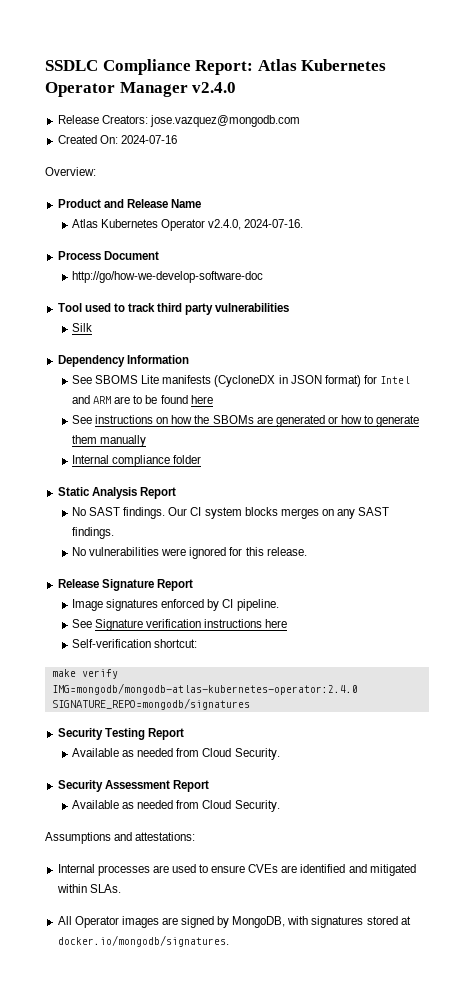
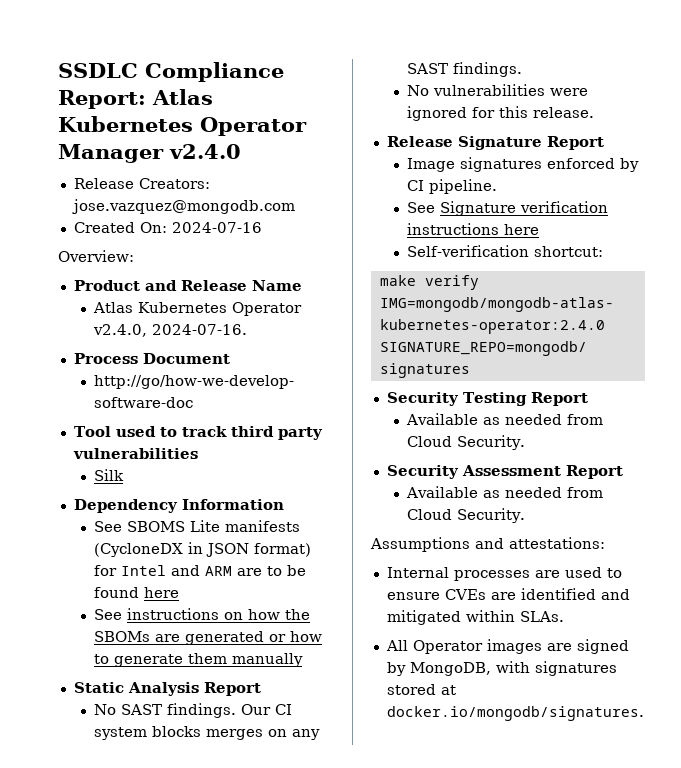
[72,455,202,467] // Internal compliance folder -> (304, 660) none

